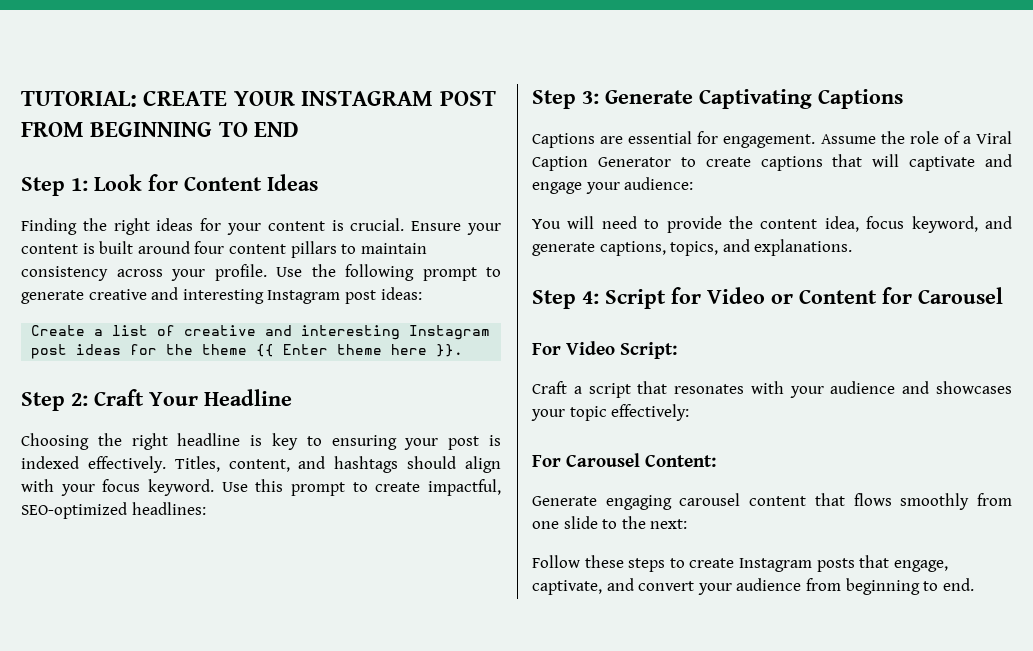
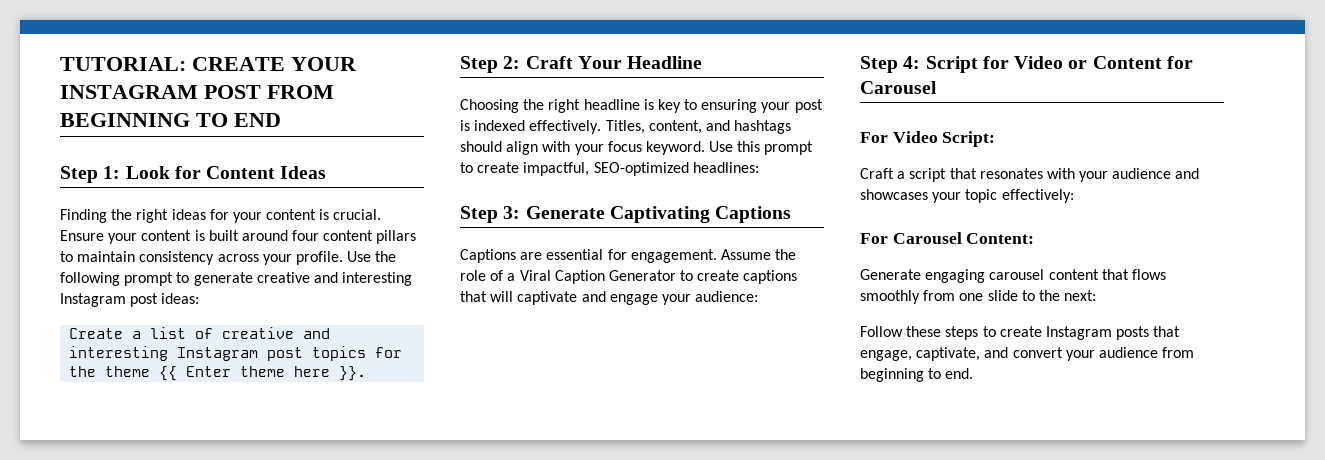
[76,344,122,355] ideas -> [312,346,367,361] topics
[532,216,1012,233] [532,239,853,256] // You will need to provide the content idea, focus keyword, and generate captions, topics, and explanations. -> (759, 296) none

